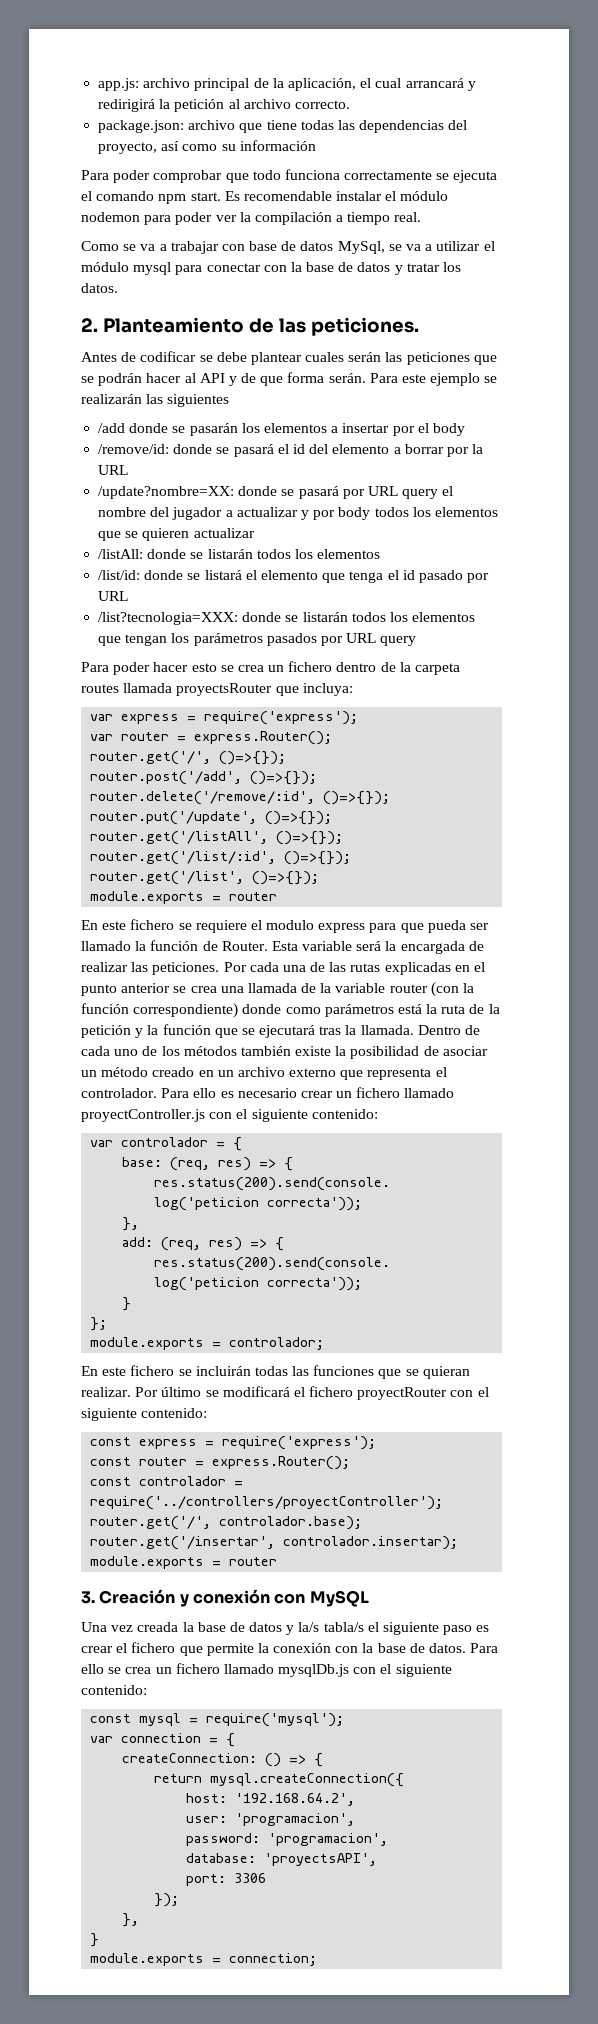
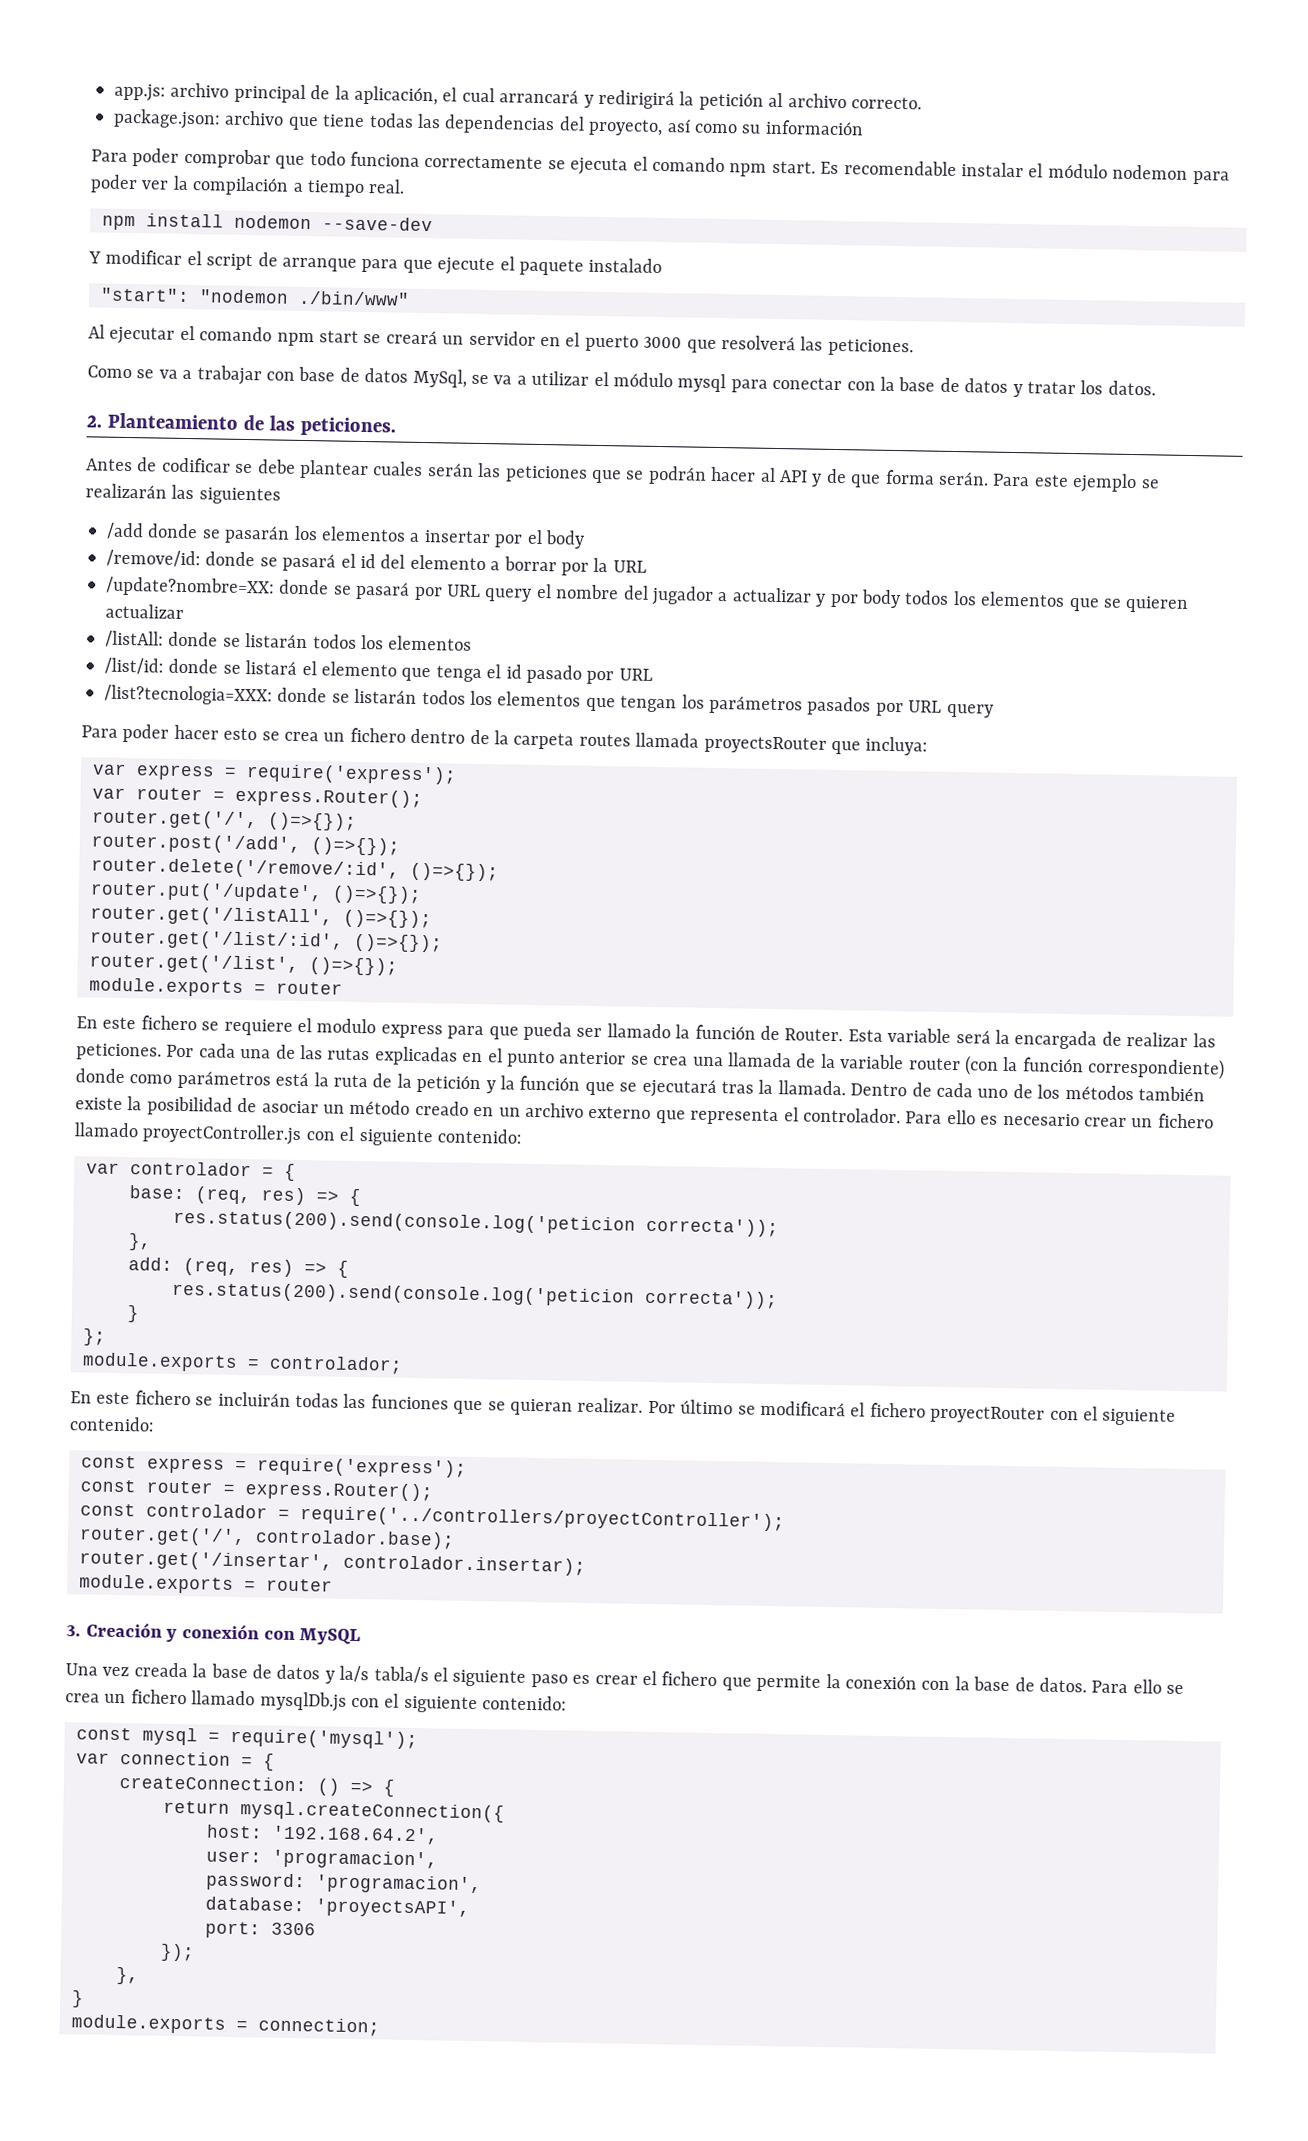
(422, 217) none -> [102,213,433,232] [88,249,663,276] [100,287,410,306] [88,324,914,357] // npm install nodemon --save-dev // Y modificar el script de arranque para que ejecute el paquete instalado // "start": "nodemon ./bin/www" // Al ejecutar el comando npm start se creará un servidor en el puerto 3000 que resolverá las peticiones.

